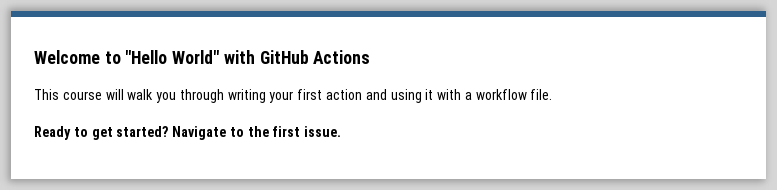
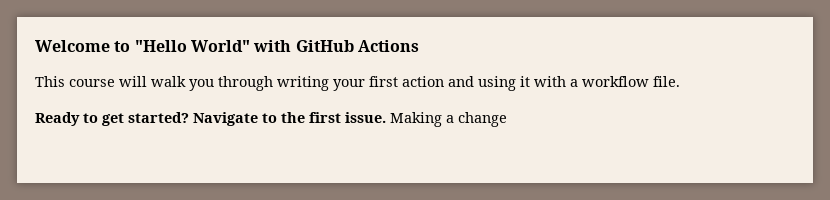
(342, 131) none -> [390,112,507,127] Making a change

